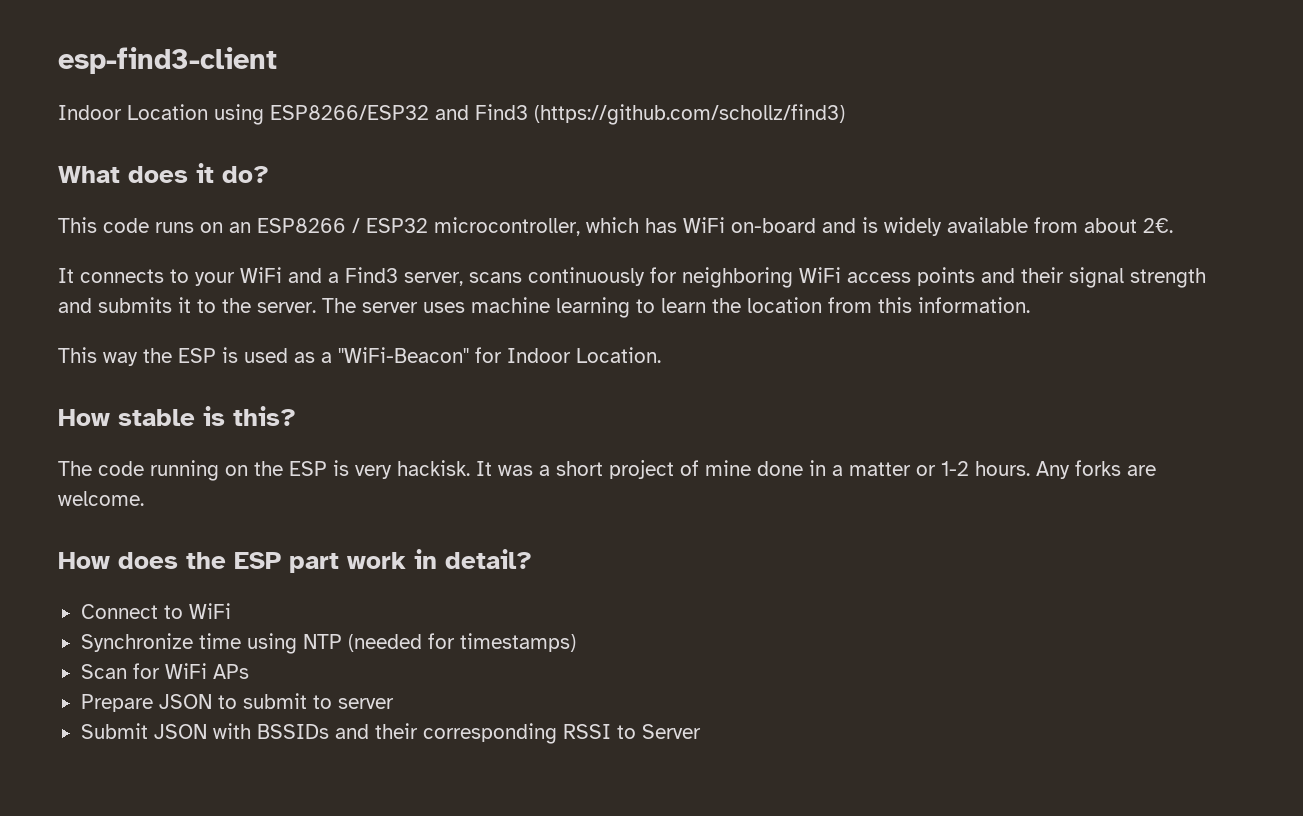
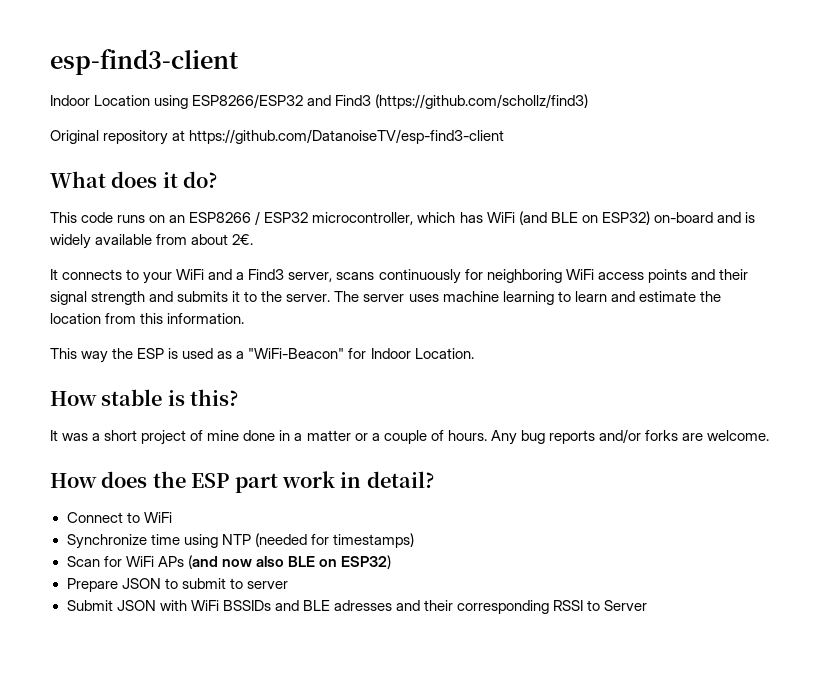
(845, 114) none -> [50,129,505,145] // Original repository at https://github.com/DatanoiseTV/esp-find3-client
(725, 225) none -> [518,211,650,225] (and BLE on ESP32)
(706, 305) none -> [610,291,696,302] and estimate
[58,460,470,481] The code running on the ESP is very hackisk. -> (239, 397) none
[941,461,1070,479] 1-2 hours. Any -> [371,429,641,445] a couple of hours. Any bug reports and/or
(249, 671) none -> [187,555,391,569] (and now also BLE on ESP32)
(251, 731) none -> [190,600,219,611] WiFi
(369, 731) none -> [302,600,420,611] BLE adresses and

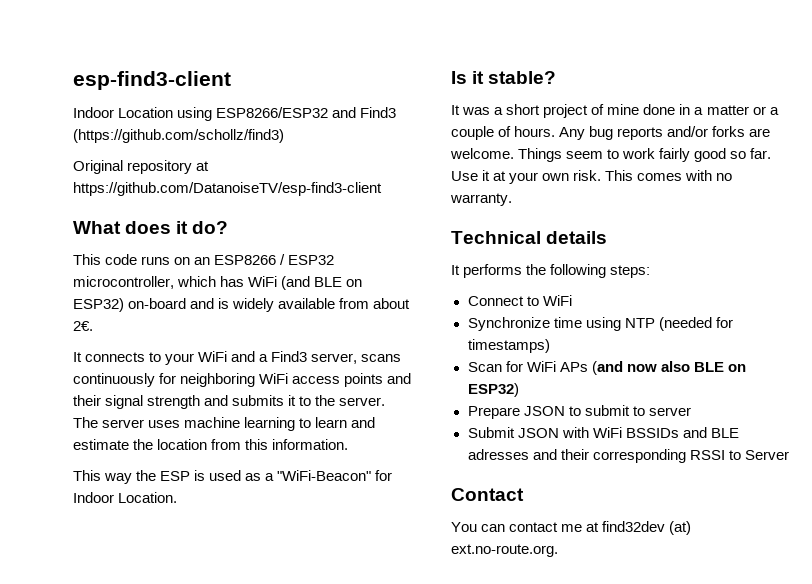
[50,389,239,406] How stable is this? -> [451,71,557,84] Is it stable?
[50,471,434,493] // How does the ESP part work in detail? -> [518,148,772,162] [451,170,733,184] [450,193,512,206] [451,231,608,244] [451,264,651,278] Things seem to work fairly good so far. Use it at your own risk. This comes with no warranty. // Technical details // It performs the following steps:
(648, 605) none -> [451,488,524,501] [451,521,692,535] [451,544,558,557] // Contact // You can contact me at find32dev (at) ext.no-route.org.

